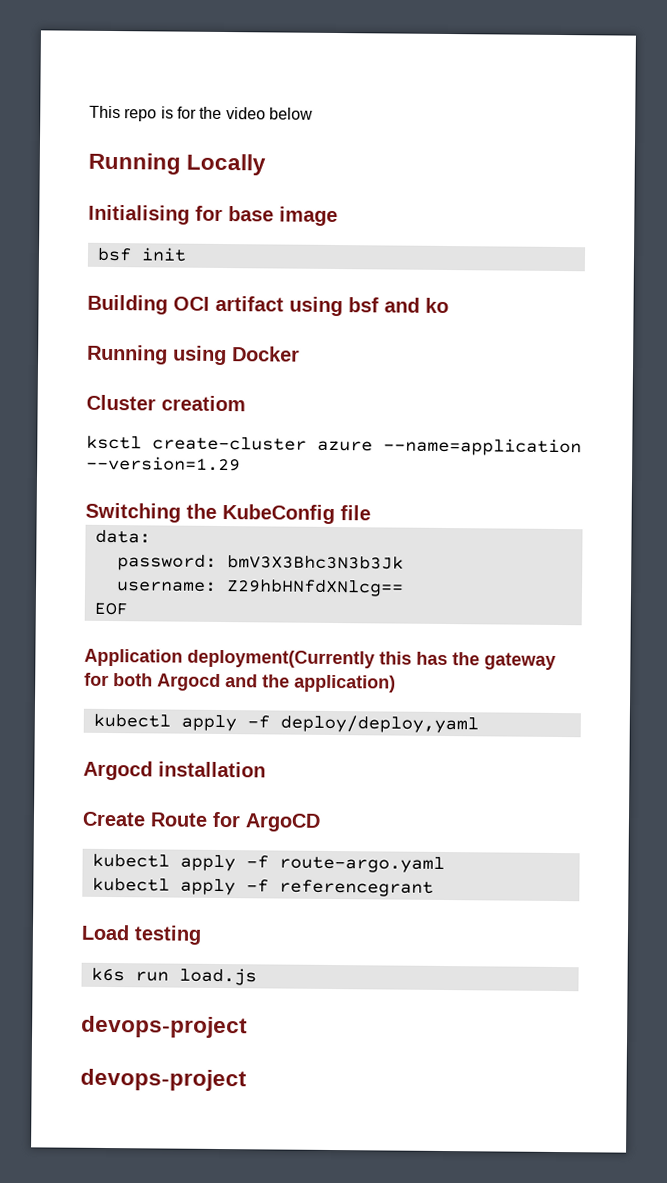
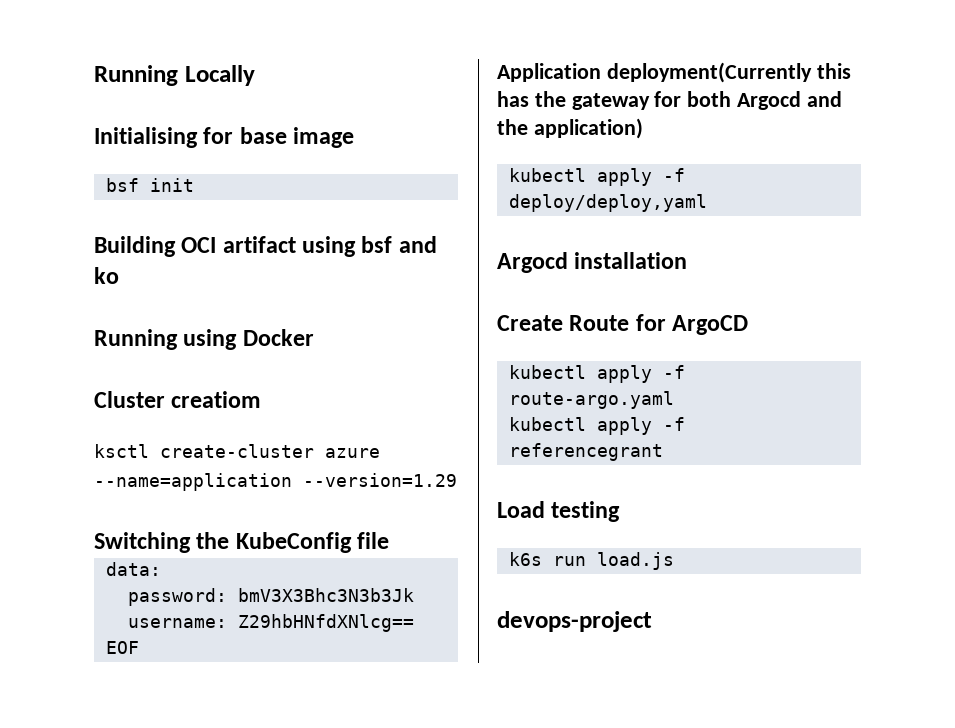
[89,105,313,122] This repo is for the video below // -> (94, 75) none
[80,1068,247,1092] // devops-project -> (652, 621) none

